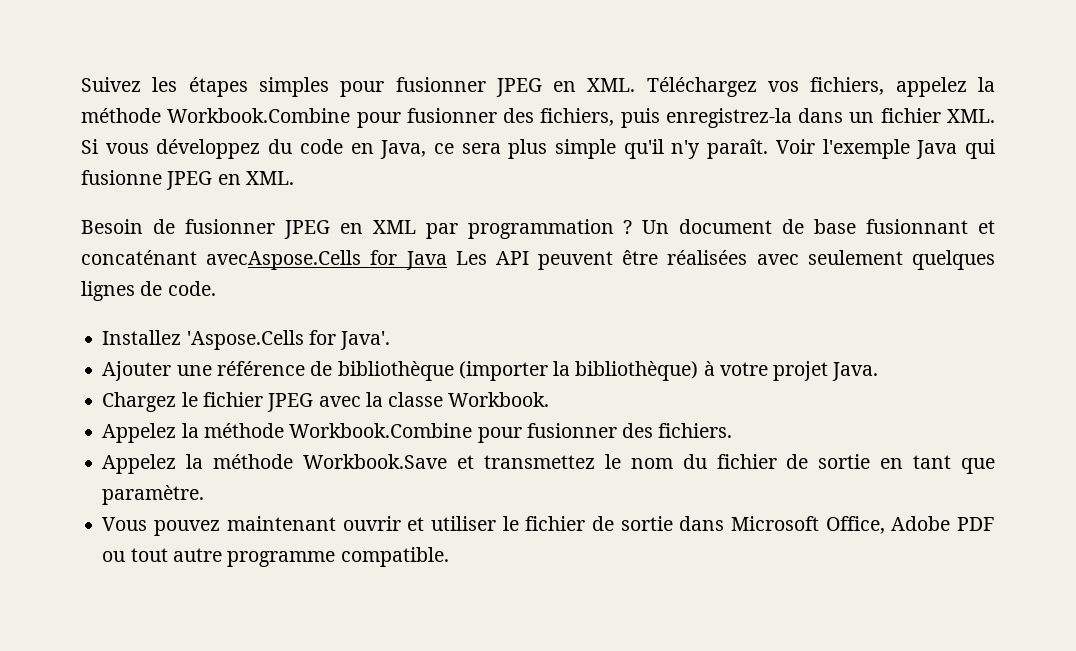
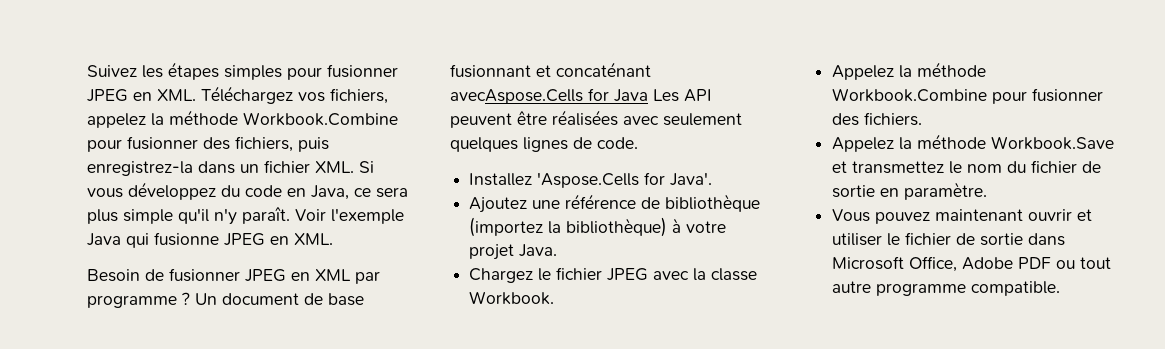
[467,219,614,239] programmation -> [87,295,177,308] programme
[102,361,172,381] Ajouter -> [469,197,528,213] Ajoutez
[458,361,548,381] (importer -> [469,217,544,237] (importez
[913,455,996,474] tant que -> (900, 192) none

